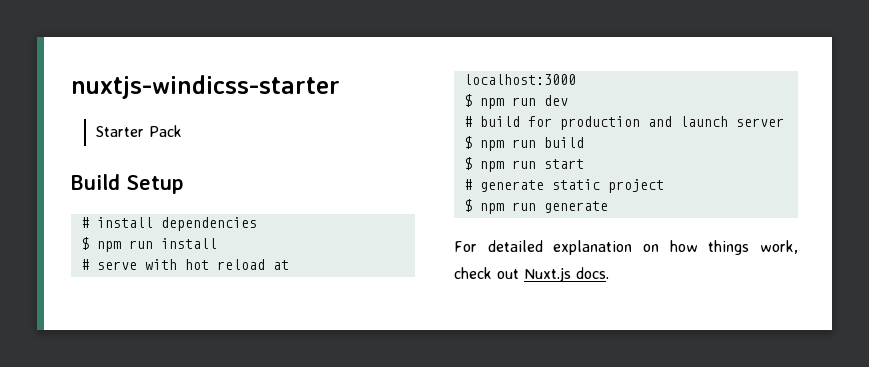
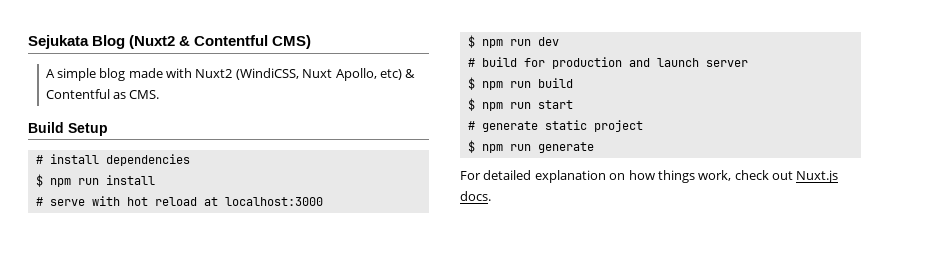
[71,75,340,99] [95,125,183,137] nuxtjs-windicss-starter // Starter Pack -> [28,35,312,49] [45,68,416,81] [45,89,160,99] Sejukata Blog (Nuxt2 & Contentful CMS) // A simple blog made with Nuxt2 (WindiCSS, Nuxt Apollo, etc) & Contentful as CMS.

